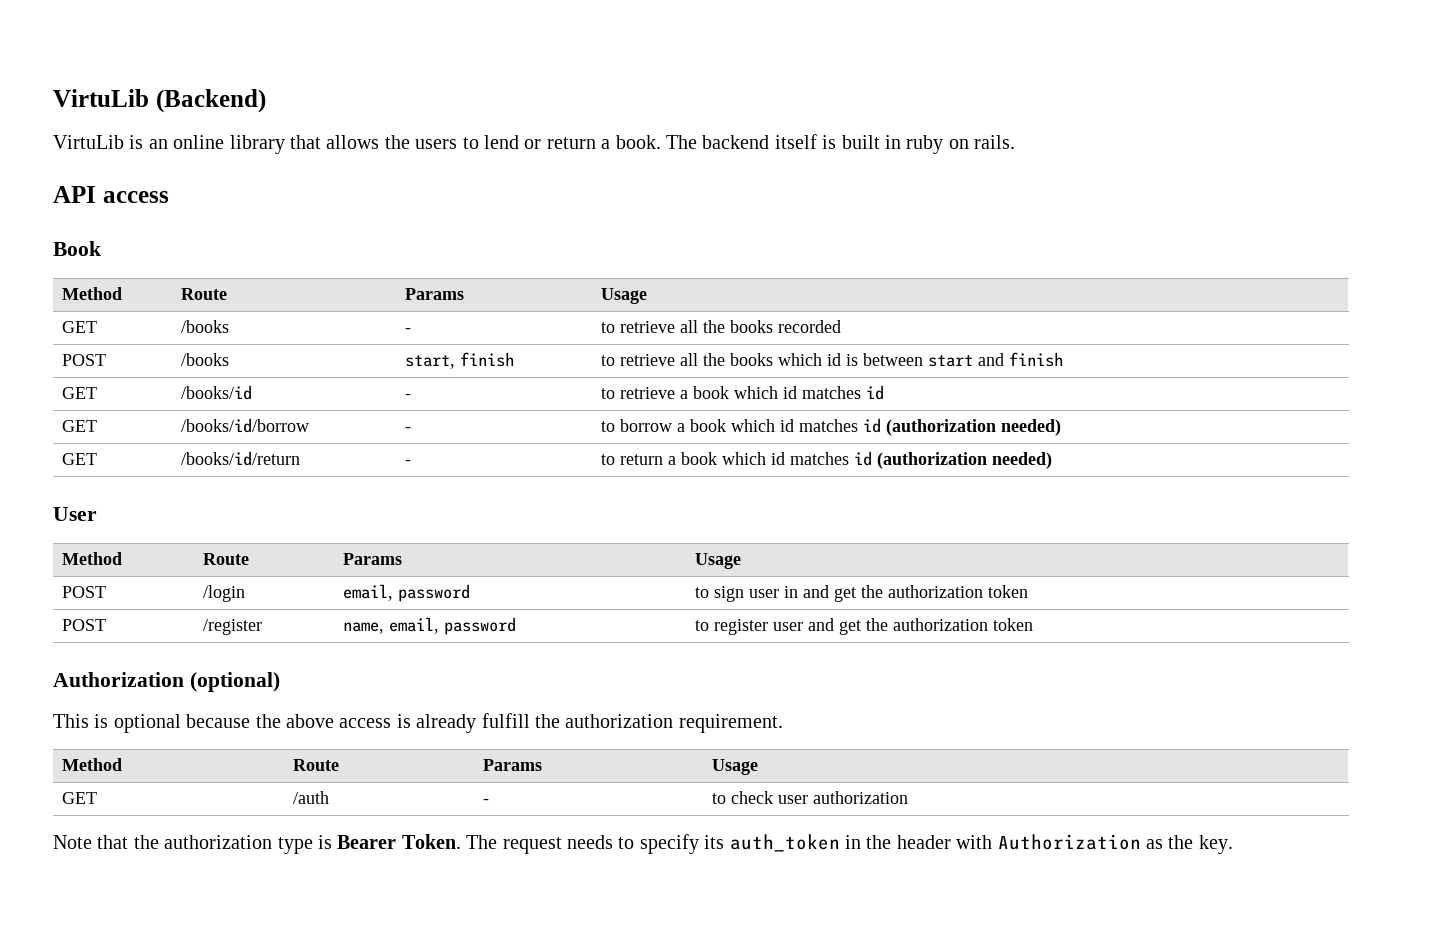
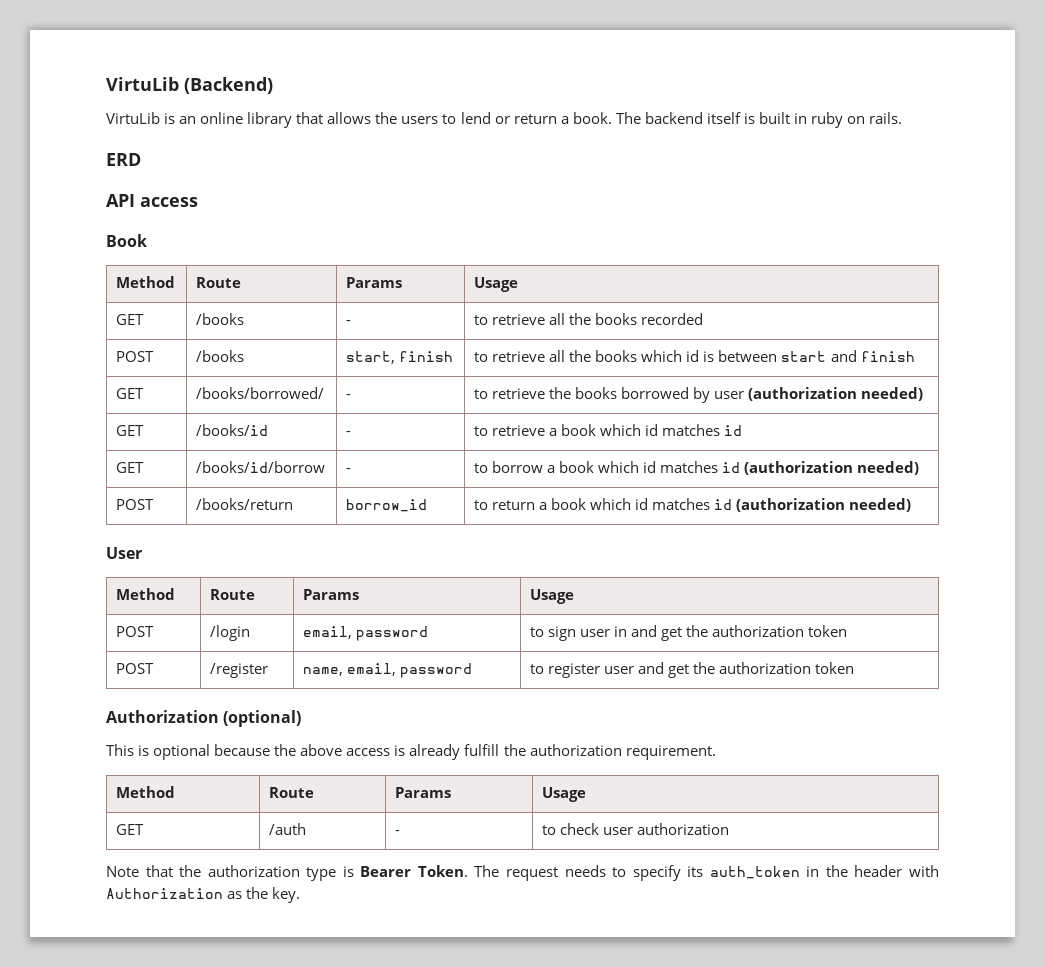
(1016, 142) none -> [106,153,141,166] // ERD
(1063, 359) none -> [116,388,145,399] [196,387,325,399] [346,394,352,399] [474,387,924,403] // GET | /books/borrowed/ | - | to retrieve the books borrowed by user (authorization needed)
[61,453,97,465] [180,451,300,466] [404,460,411,465] GET | /books/id/return | - -> [116,499,155,510] [196,498,294,510] [346,499,428,512] POST | /books/return | borrow_id

